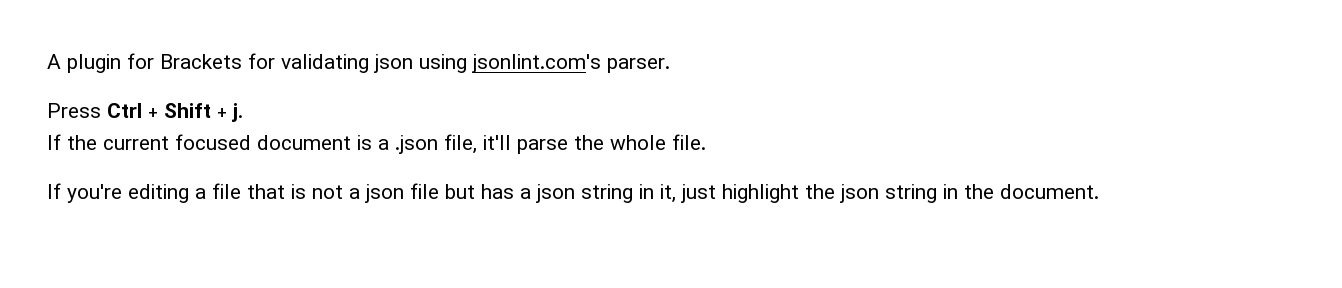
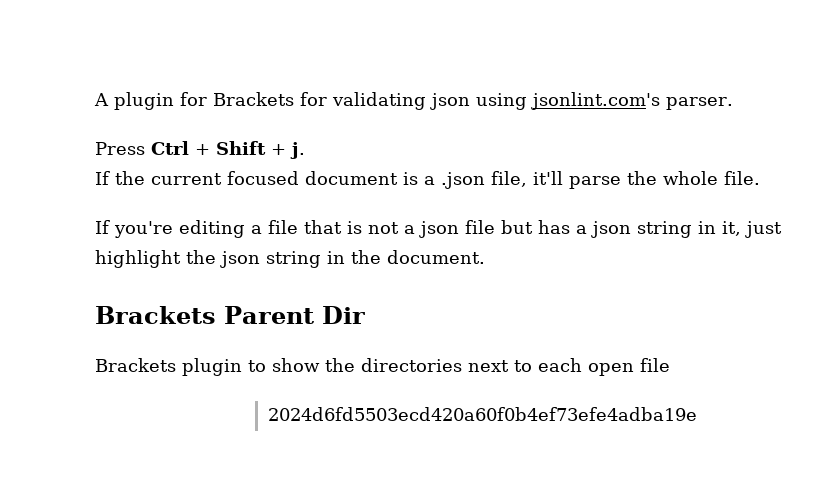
(1099, 191) none -> [95,306,365,324] [95,358,670,376] [267,407,697,421] // Brackets Parent Dir // Brackets plugin to show the directories next to each open file // 2024d6fd5503ecd420a60f0b4ef73efe4adba19e

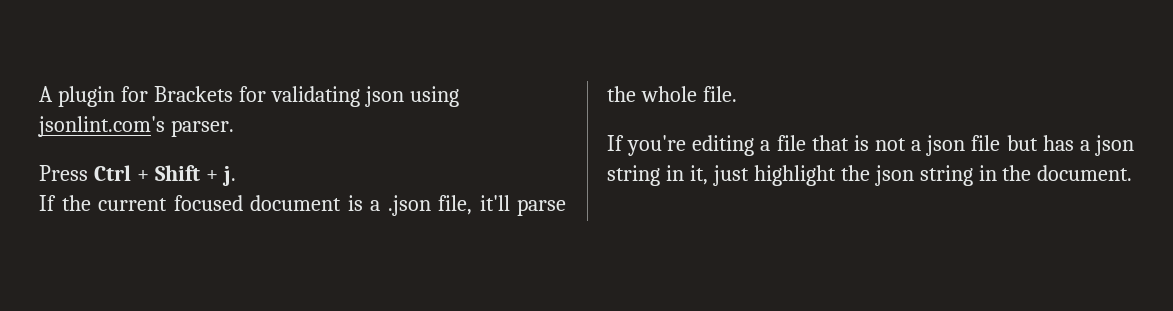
[95,306,365,324] [95,358,670,376] [267,407,697,421] // Brackets Parent Dir // Brackets plugin to show the directories next to each open file // 2024d6fd5503ecd420a60f0b4ef73efe4adba19e -> (1133, 173) none

